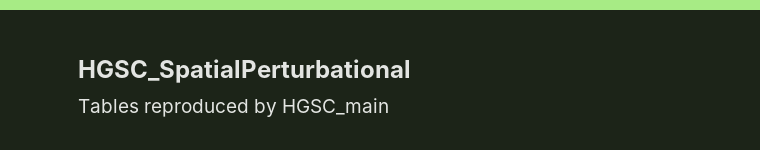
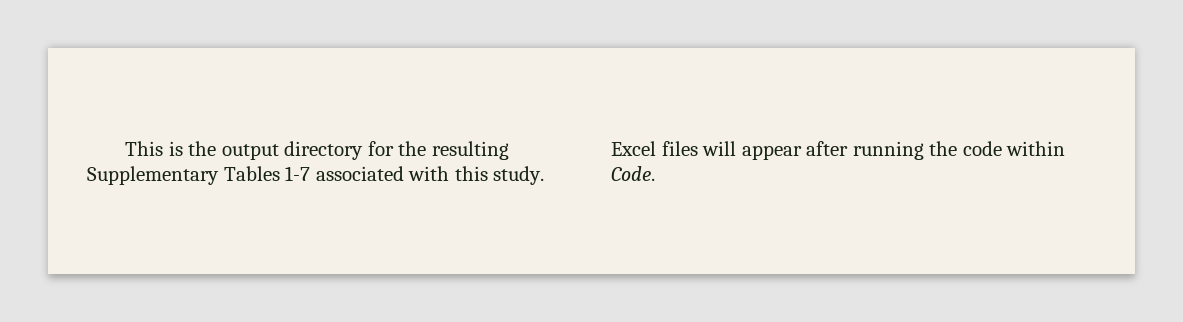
[78,59,411,83] [78,98,390,117] HGSC_SpatialPerturbational // Tables reproduced by HGSC_main -> [125,141,509,160] [87,166,545,185] [611,141,1066,160] [611,166,655,181] This is the output directory for the resulting Supplementary Tables 1-7 associated with this study. Excel files will appear after running the code within Code.

